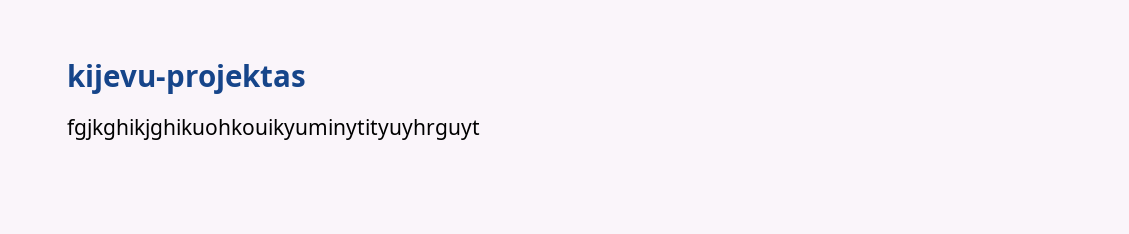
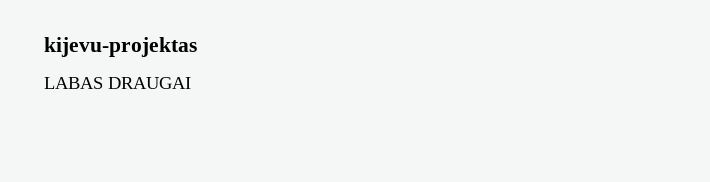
[67,119,480,140] fgjkghikjghikuohkouikyuminytityuyhrguyt -> [44,77,191,89] LABAS DRAUGAI

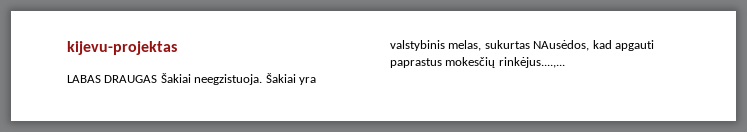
[108,77,191,89] DRAUGAI -> [104,73,316,85] [390,40,654,51] [390,57,565,68] DRAUGAS Šakiai neegzistuoja. Šakiai yra valstybinis melas, sukurtas NAusėdos, kad apgauti paprastus mokesčių rinkėjus....,...

